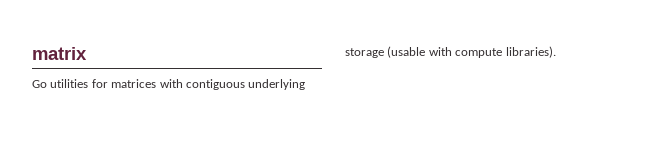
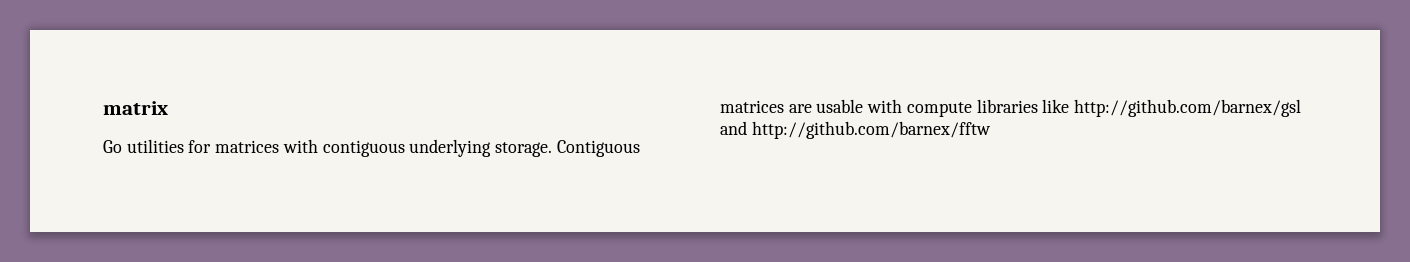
[345,46,556,58] storage (usable with compute libraries). -> [495,140,640,157] [720,99,1302,117] [720,121,991,139] storage. Contiguous matrices are usable with compute libraries like http://github.com/barnex/gsl and http://github.com/barnex/fftw

